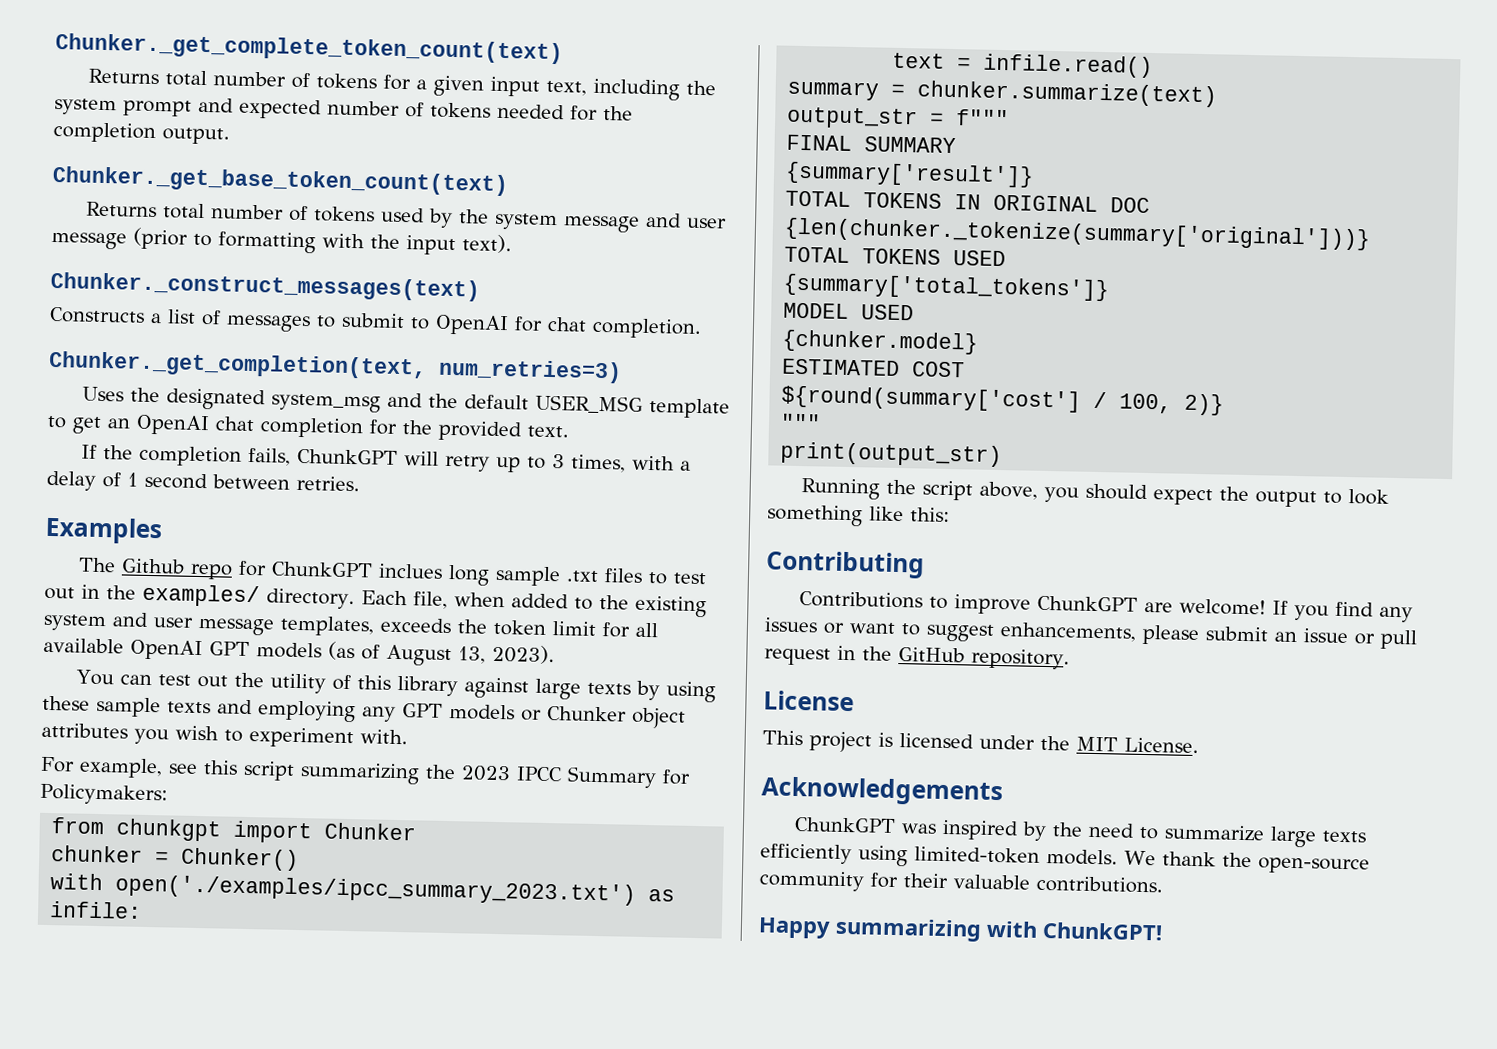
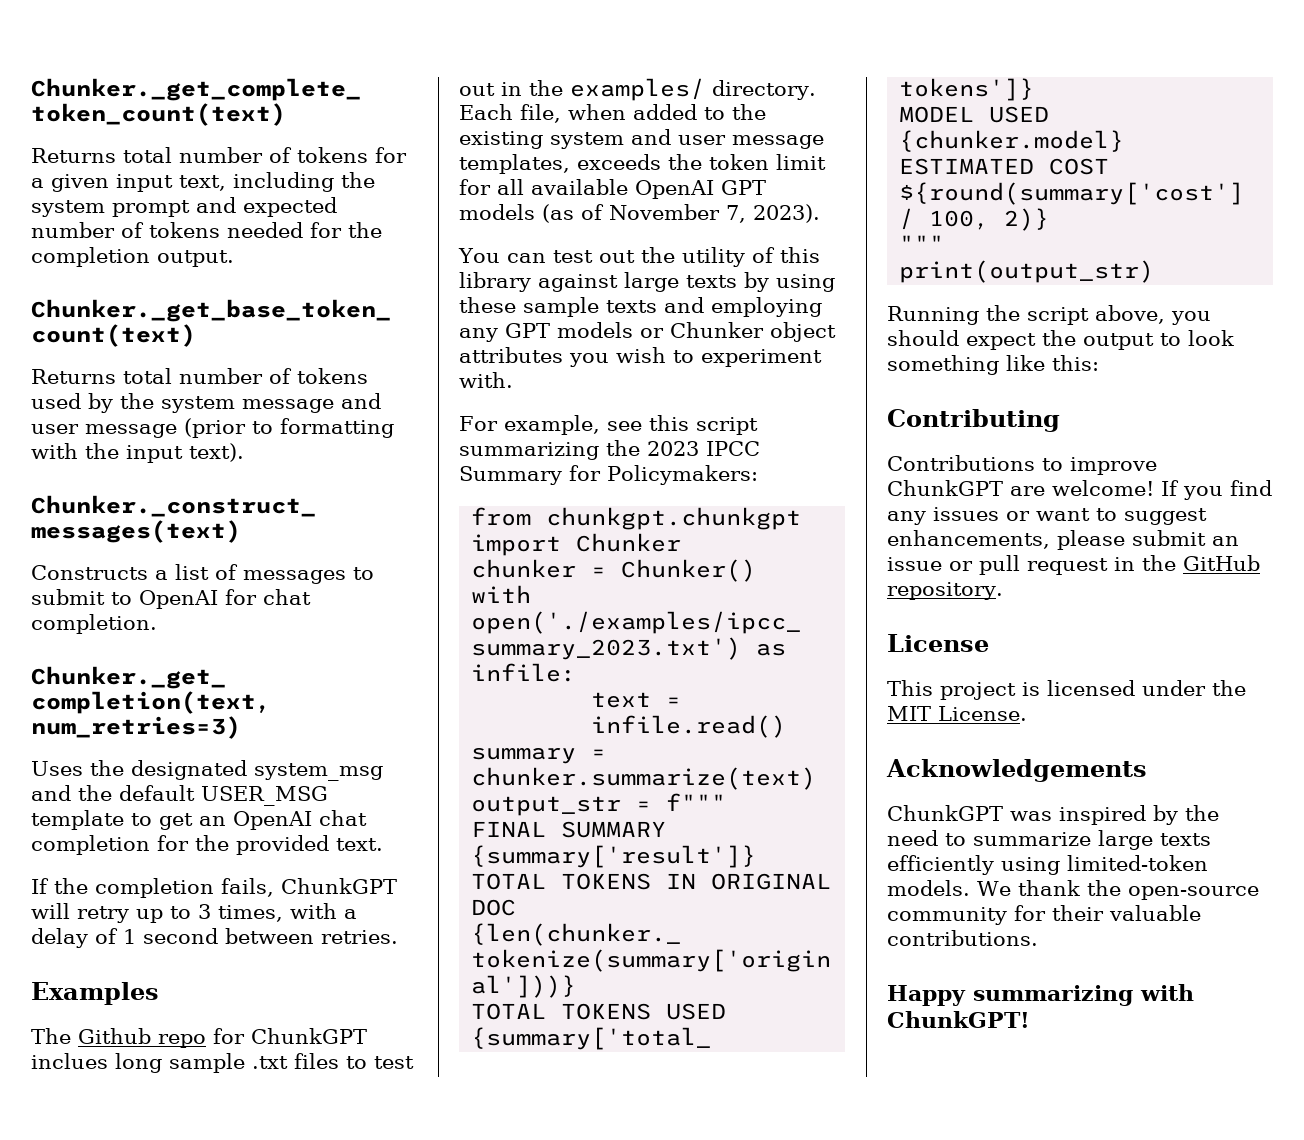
[386,644,486,667] August 13, -> [609,204,746,223] November 7,
[116,818,222,842] chunkgpt -> [546,507,802,530] chunkgpt.chunkgpt

